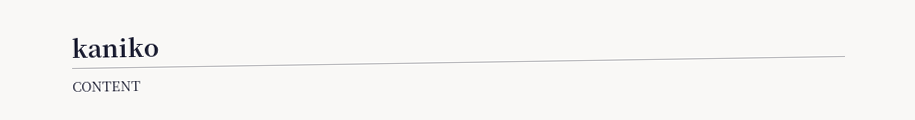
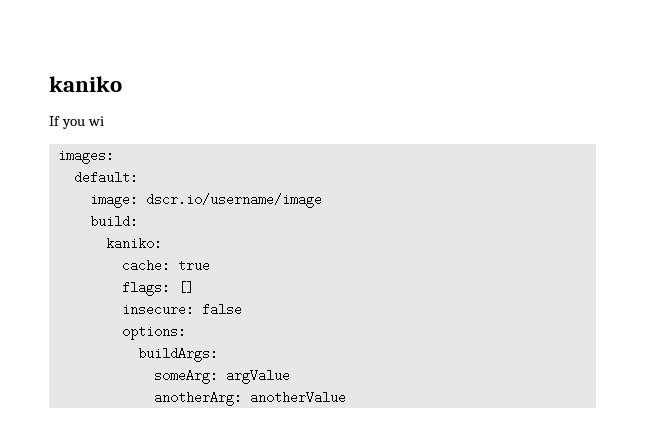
[72,80,141,92] CONTENT -> [49,116,104,129] [57,149,114,164] [73,171,138,184] [89,193,322,208] [89,215,138,228] [105,237,162,250] [121,259,210,272] [121,281,194,296] [121,303,242,316] [121,325,186,340] [137,347,218,362] [153,369,290,384] [153,391,346,406] If you wi // images: // default: // image: dscr.io/username/image // build: // kaniko: // cache: true // flags: [] // insecure: false // options: // buildArgs: // someArg: argValue // anotherArg: anotherValue

